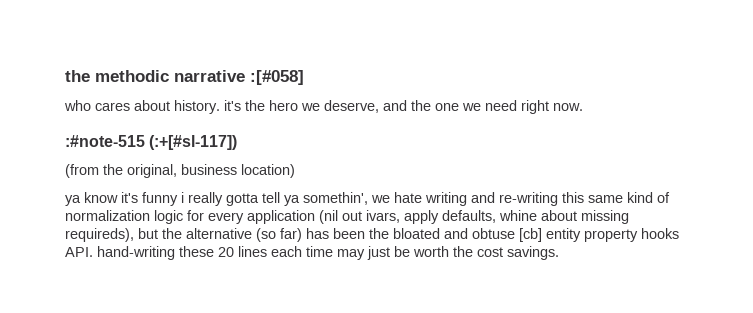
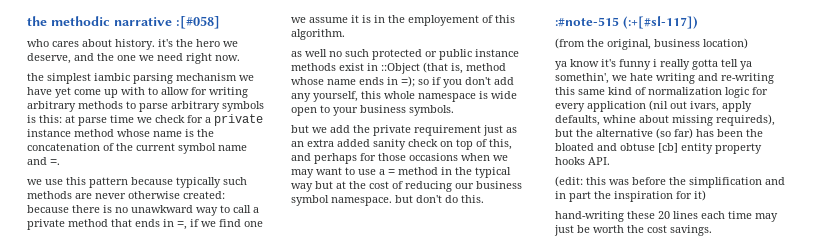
(583, 107) none -> [27,73,254,84] [27,87,248,98] [27,101,264,112] [27,114,263,126] [27,129,214,137] [27,143,247,154] [27,157,60,165] [27,177,247,188] [27,191,225,199] [27,205,259,216] [27,219,263,230] [291,15,515,26] [291,29,345,40] [291,49,519,60] [291,62,506,74] [291,76,514,88] [291,91,517,102] [291,105,454,116] [291,125,517,136] [291,139,512,150] [291,153,508,164] [291,167,511,178] [291,181,522,192] [291,195,484,206] // the simplest iambic parsing mechanism we have yet come up with to allow for writing arbitrary methods to parse arbitrary symbols is this: at parse time we check for a private instance method whose name is the concatenation of the current symbol name and =. // we use this pattern because typically such methods are never otherwise created: because there is no unawkward way to call a private method that ends in =, if we find one we assume it is in the employement of this algorithm. // as well no such protected or public instance methods exist in ::Object (that is, method whose name ends in =); so if you don't add any yourself, this whole namespace is wide open to your business symbols. // but we add the private requirement just as an extra added sanity check on top of this, and perhaps for those occasions when we may want to use a = method in the typical way but at the cost of reducing our business symbol namespace. but don't do this.
(93, 252) none -> [555,176,785,188] [555,190,706,202] // (edit: this was before the simplification and in part the inspiration for it) //

